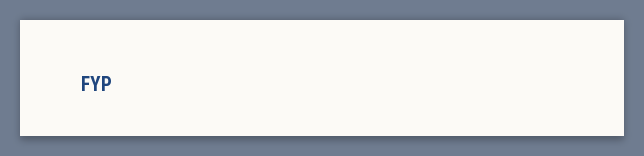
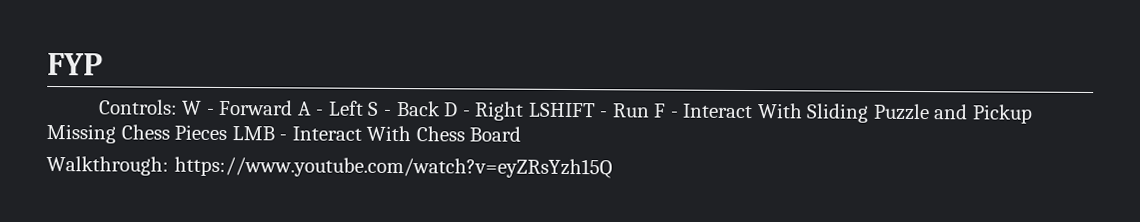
(112, 83) none -> [97,99,1034,124] [46,123,522,144] [46,155,613,179] // Controls: W - Forward A - Left S - Back D - Right LSHIFT - Run F - Interact With Sliding Puzzle and Pickup Missing Chess Pieces LMB - Interact With Chess Board // Walkthrough: https://www.youtube.com/watch?v=eyZRsYzh15Q

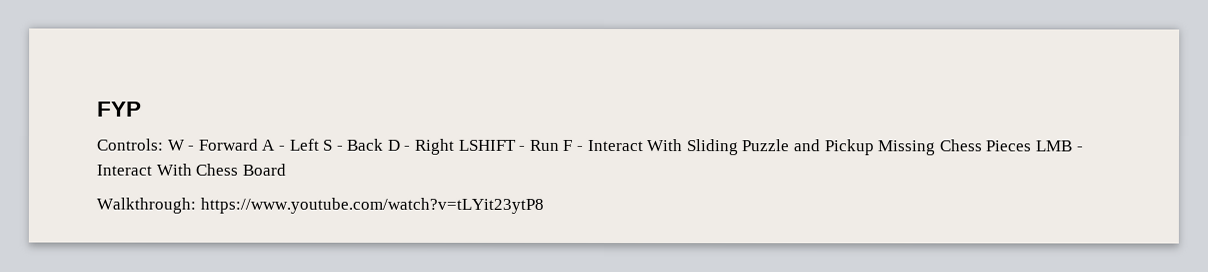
[173,156,613,179] https://www.youtube.com/watch?v=eyZRsYzh15Q -> [199,197,544,214] https://www.youtube.com/watch?v=tLYit23ytP8

